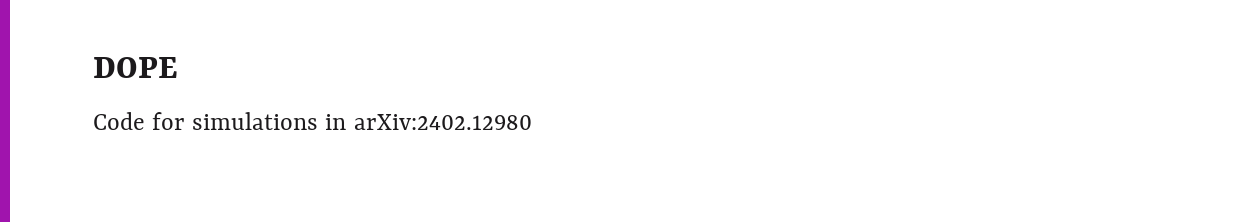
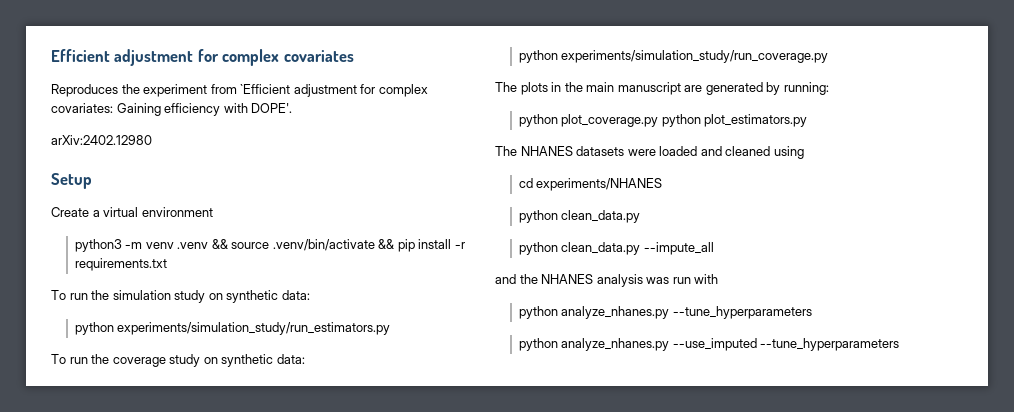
[93,57,178,78] [93,112,532,130] DOPE // Code for simulations in arXiv:2402.12980 -> [51,49,354,66] [51,84,428,97] [51,103,293,116] [51,135,152,145] [51,173,92,189] [51,207,213,217] [74,239,465,252] [74,258,167,271] [51,290,310,303] [74,322,391,335] [51,354,305,367] [518,50,829,63] [495,82,829,95] [518,114,808,127] [495,146,804,159] [518,178,663,191] [518,210,641,223] [518,242,714,255] [495,274,719,287] [518,306,812,319] [518,338,900,351] Efficient adjustment for complex covariates // Reproduces the experiment from `Efficient adjustment for complex covariates: Gaining efficiency with DOPE'. // arXiv:2402.12980 // Setup // Create a virtual environment // python3 -m venv .venv && source .venv/bin/activate && pip install -r requirements.txt // To run the simulation study on synthetic data: // python experiments/simulation_study/run_estimators.py // To run the coverage study on synthetic data: // python experiments/simulation_study/run_coverage.py // The plots in the main manuscript are generated by running: // python plot_coverage.py python plot_estimators.py // The NHANES datasets were loaded and cleaned using // cd experiments/NHANES // python clean_data.py // python clean_data.py --impute_all // and the NHANES analysis was run with // python analyze_nhanes.py --tune_hyperparameters // python analyze_nhanes.py --use_imputed --tune_hyperparameters

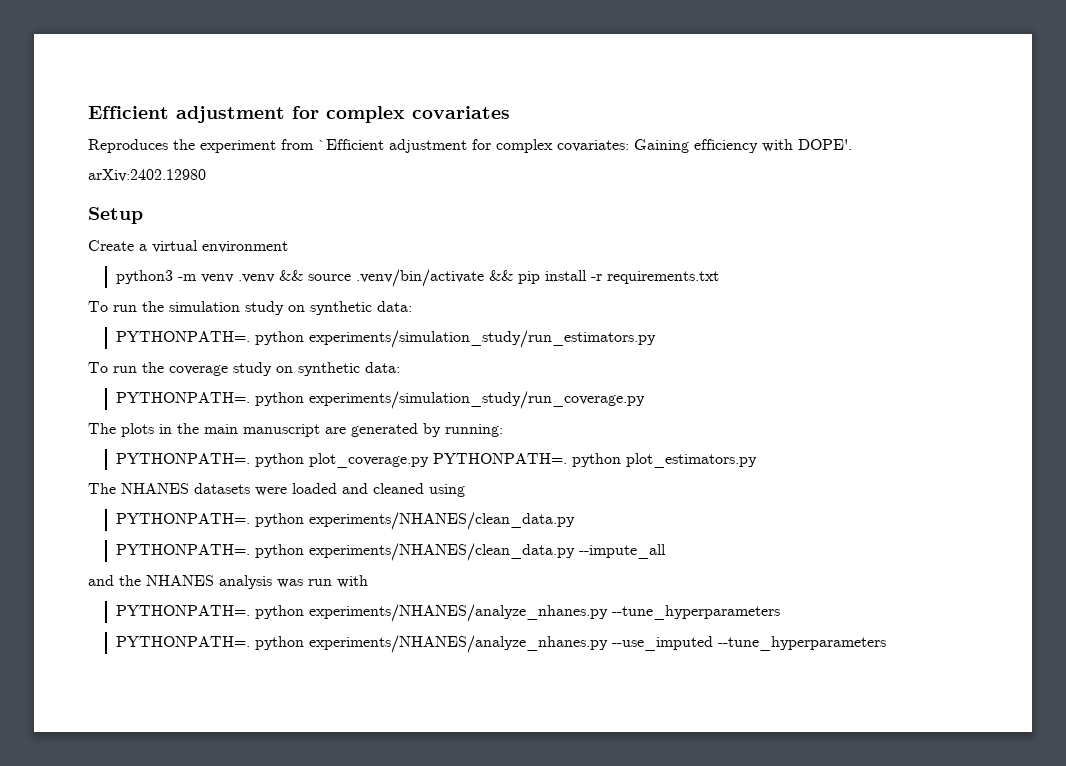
(310, 295) none -> [115,331,250,342] PYTHONPATH=.
(305, 359) none -> [115,392,250,403] PYTHONPATH=.
(829, 88) none -> [115,453,250,464] PYTHONPATH=.
(659, 120) none -> [432,453,567,464] PYTHONPATH=.
[518,178,663,191] [518,210,641,223] [518,242,641,255] cd experiments/NHANES // python clean_data.py // python clean_data.py -> [115,512,575,530] [115,543,575,561] PYTHONPATH=. python experiments/NHANES/clean_data.py // PYTHONPATH=. python experiments/NHANES/clean_data.py
[518,306,812,319] [518,338,670,351] python analyze_nhanes.py --tune_hyperparameters // python analyze_nhanes.py -> [115,604,780,622] [115,635,608,653] PYTHONPATH=. python experiments/NHANES/analyze_nhanes.py --tune_hyperparameters // PYTHONPATH=. python experiments/NHANES/analyze_nhanes.py

